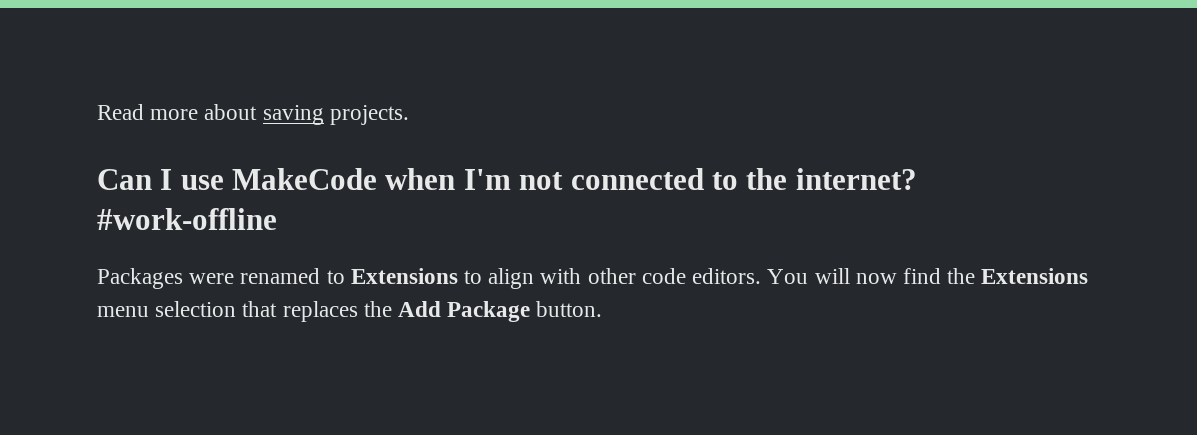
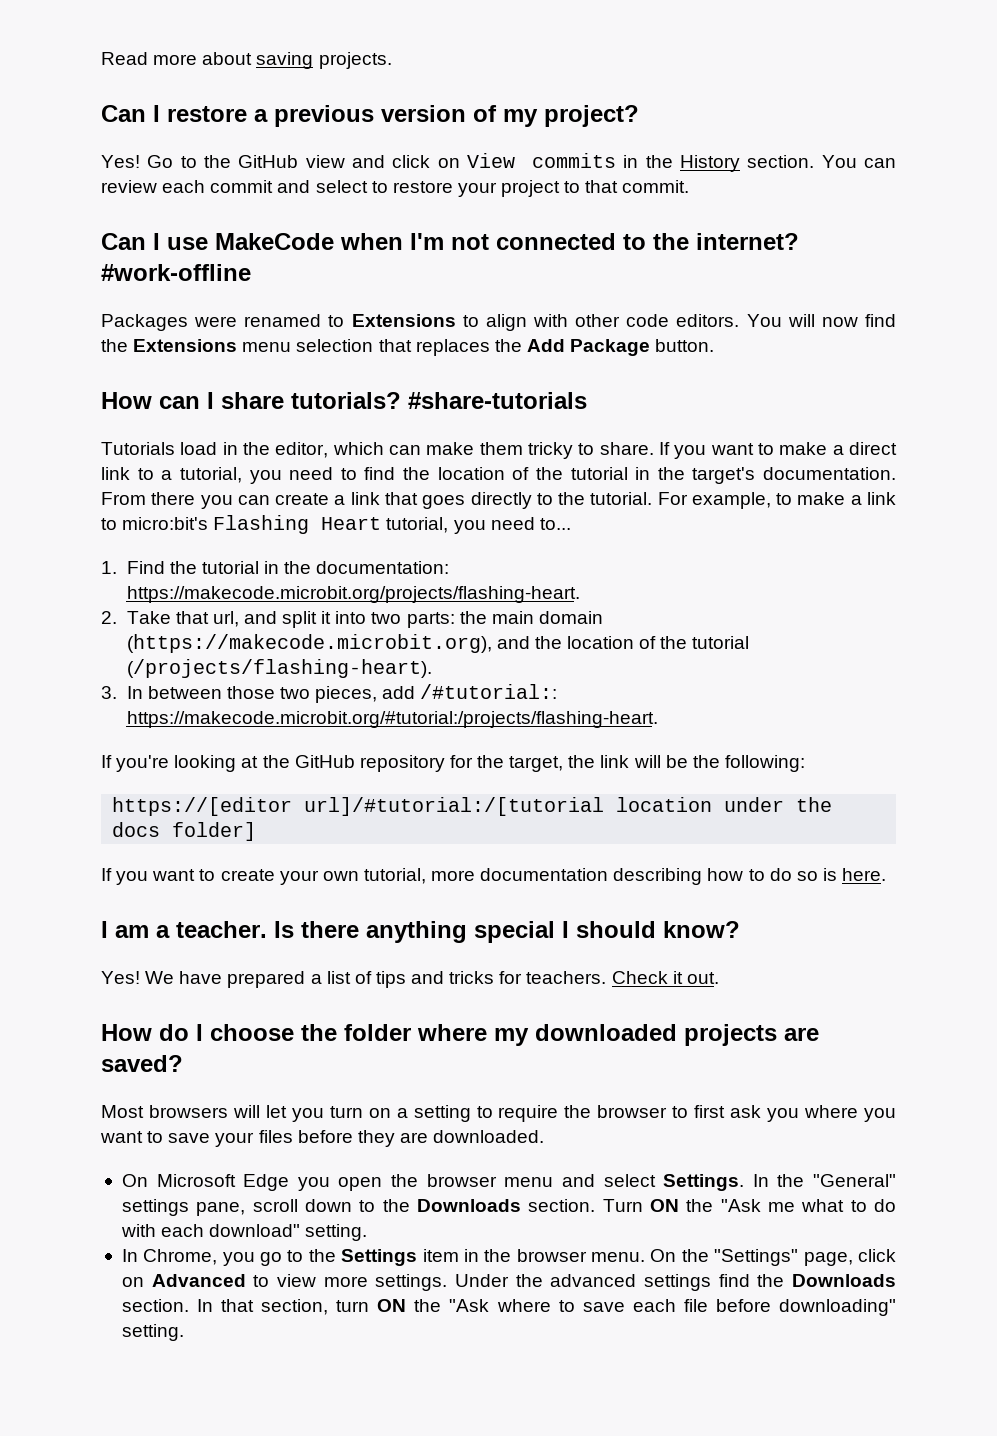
(409, 115) none -> [101,105,639,127] [101,153,897,172] [101,180,690,197] // Can I restore a previous version of my project? // Yes! Go to the GitHub view and click on View commits in the History section. You can review each commit and select to restore your project to that commit.
(603, 309) none -> [101,392,587,409] [101,442,898,459] [101,467,896,484] [101,492,897,509] [101,515,571,534] [101,561,450,574] [126,586,580,603] [101,611,603,628] [126,634,750,653] [126,659,432,678] [101,684,558,703] [126,711,658,728] [101,755,805,772] [112,797,833,816] [112,822,257,841] [101,868,887,885] [101,921,740,943] [101,971,719,988] [101,1024,819,1046] [101,1055,183,1072] [101,1105,897,1122] [100,1130,545,1147] [121,1174,896,1191] [121,1199,897,1216] [120,1224,368,1241] [121,1249,897,1266] [121,1274,896,1291] [121,1299,896,1316] [121,1324,184,1341] // How can I share tutorials? #share-tutorials // Tutorials load in the editor, which can make them tricky to share. If you want to make a direct link to a tutorial, you need to find the location of the tutorial in the target's documentation. From there you can create a link that goes directly to the tutorial. For example, to make a link to micro:bit's Flashing Heart tutorial, you need to... // 1. Find the tutorial in the documentation: https://makecode.microbit.org/projects/flashing-heart. // 2. Take that url, and split it into two parts: the main domain (https://makecode.microbit.org), and the location of the tutorial (/projects/flashing-heart). // 3. In between those two pieces, add /#tutorial:: https://makecode.microbit.org/#tutorial:/projects/flashing-heart. // If you're looking at the GitHub repository for the target, the link will be the following: // https://[editor url]/#tutorial:/[tutorial location under the docs folder] // If you want to create your own tutorial, more documentation describing how to do so is here. // I am a teacher. Is there anything special I should know? // Yes! We have prepared a list of tips and tricks for teachers. Check it out. // How do I choose the folder where my downloaded projects are saved? // Most browsers will let you turn on a setting to require the browser to first ask you where you want to save your files before they are downloaded. // On Microsoft Edge you open the browser menu and select Settings. In the "General" settings pane, scroll down to the Downloads section. Turn ON the "Ask me what to do with each download" setting. // In Chrome, you go to the Settings item in the browser menu. On the "Settings" page, click on Advanced to view more settings. Under the advanced settings find the Downloads section. In that section, turn ON the "Ask where to save each file before downloading" setting.

